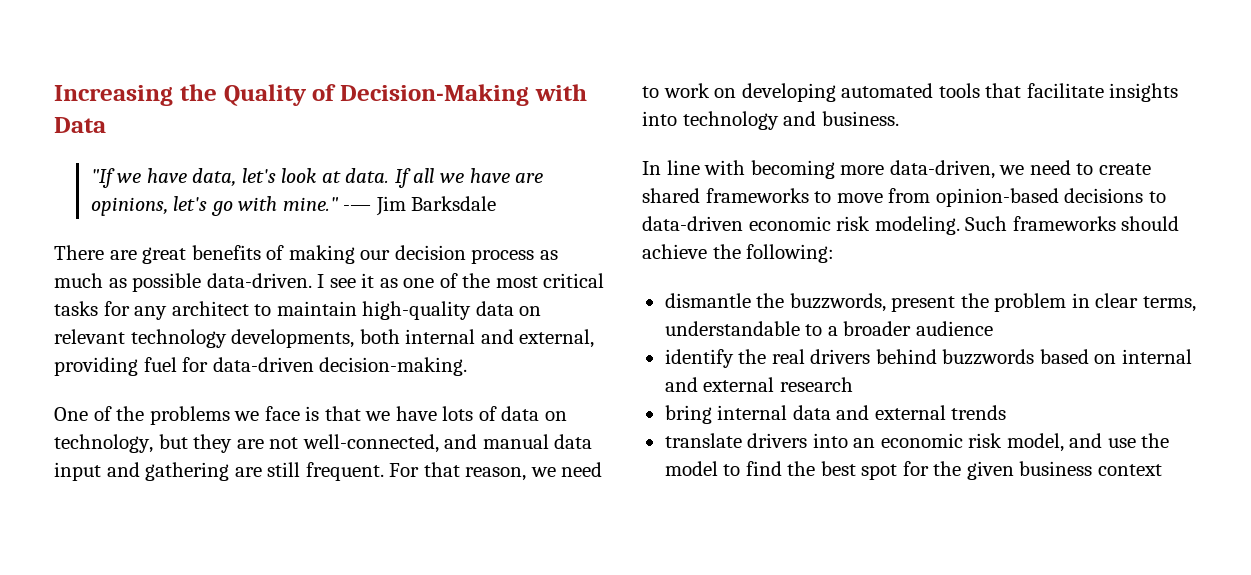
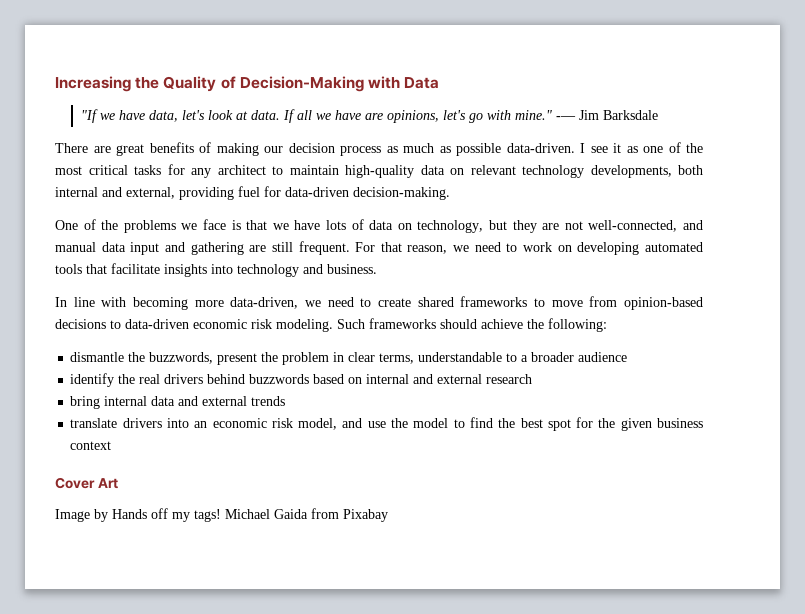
(1162, 470) none -> [55,477,118,489] [55,508,388,522] // Cover Art // Image by Hands off my tags! Michael Gaida from Pixabay

